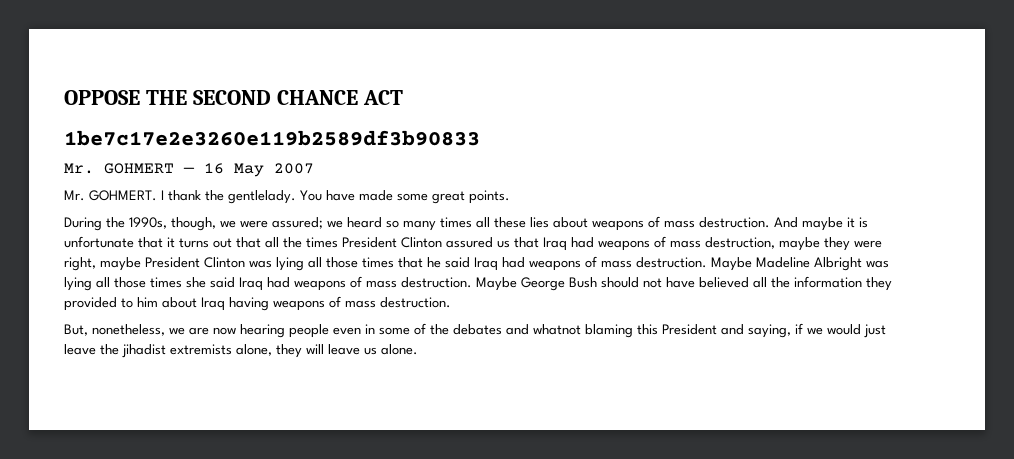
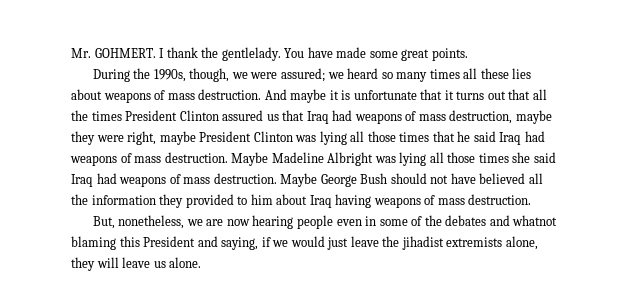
[64,90,403,105] [64,130,480,146] [64,163,314,177] OPPOSE THE SECOND CHANCE ACT // 1be7c17e2e3260e119b2589df3b90833 // Mr. GOHMERT — 16 May 2007 // -> (71, 53) none

